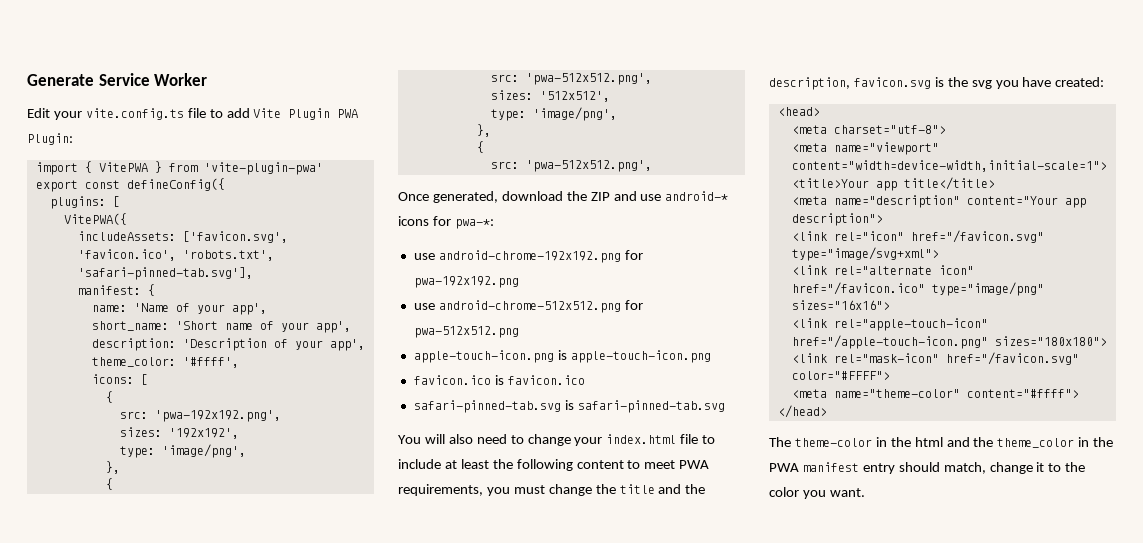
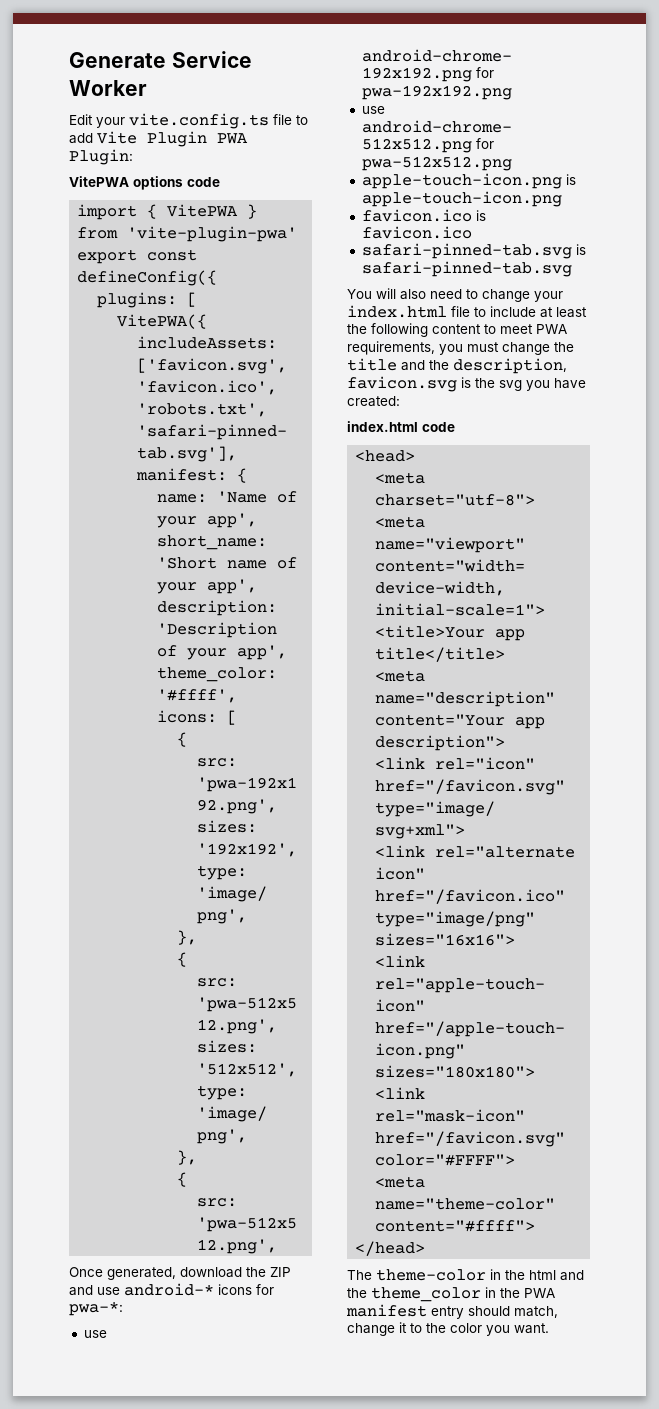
(73, 139) none -> [69,176,220,190] // VitePWA options code
(1105, 82) none -> [347,421,455,432] // index.html code

